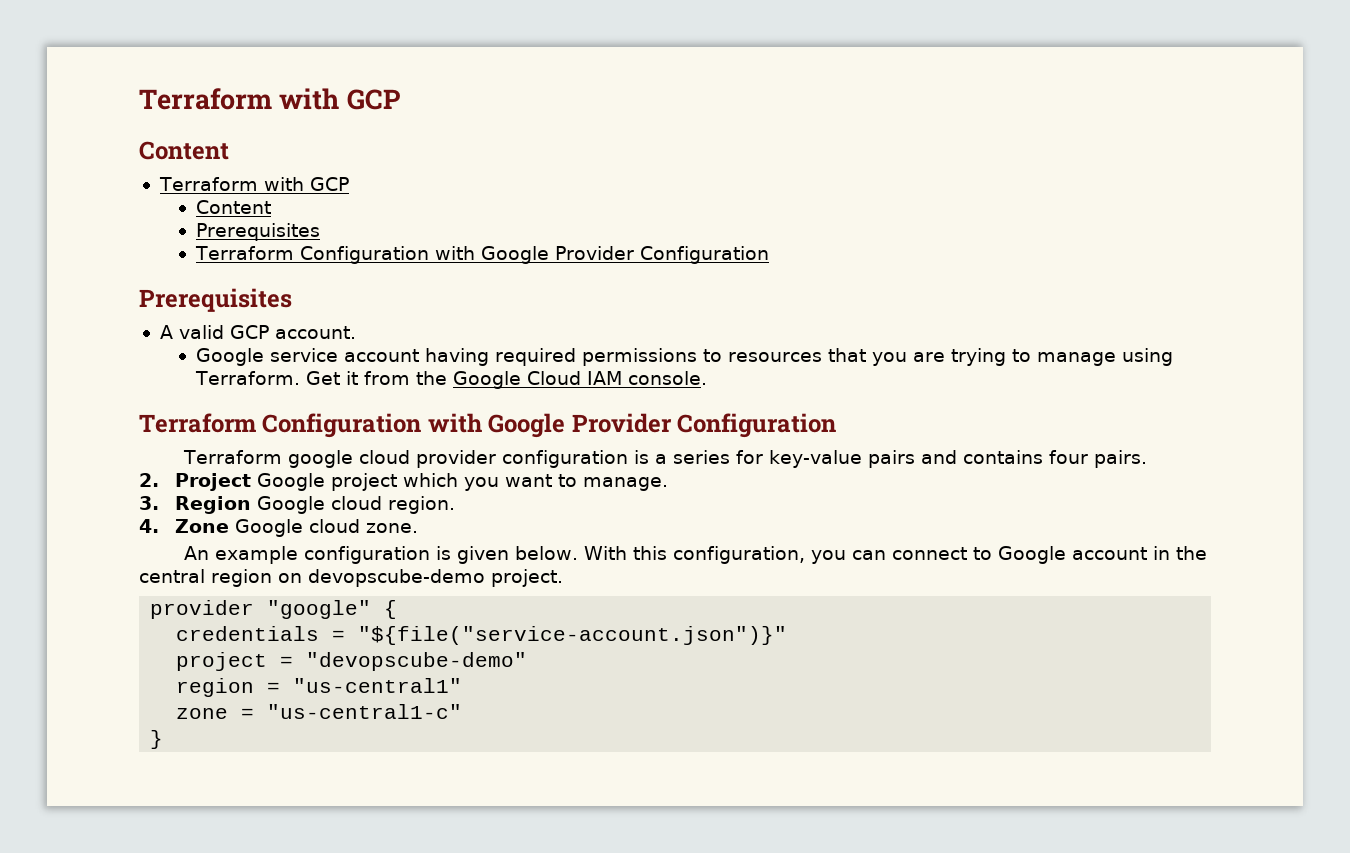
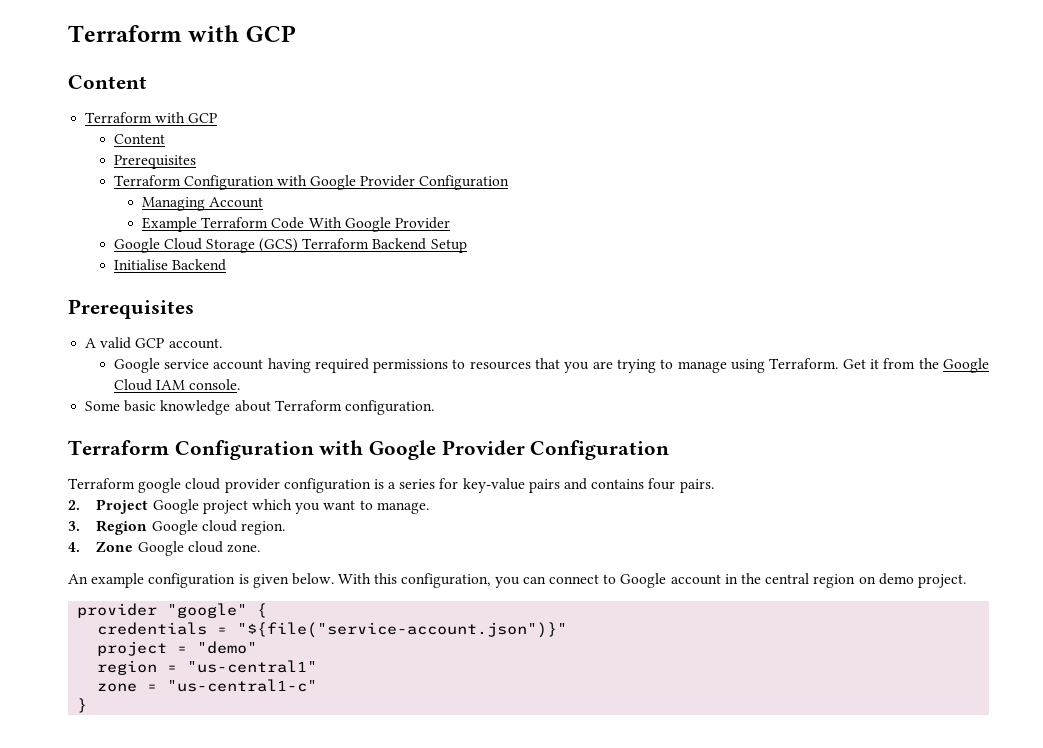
(770, 255) none -> [141,197,264,211] [141,217,450,232] [113,238,467,253] [113,259,226,271] // Managing Account // Example Terraform Code With Google Provider // Google Cloud Storage (GCS) Terraform Backend Setup // Initialise Backend
(708, 378) none -> [85,400,434,415] // Some basic knowledge about Terraform configuration.
[308,569,485,587] devopscube-demo -> [878,573,914,585] demo
[306,652,528,671] "devopscube-demo" -> [197,641,258,654] "demo"

